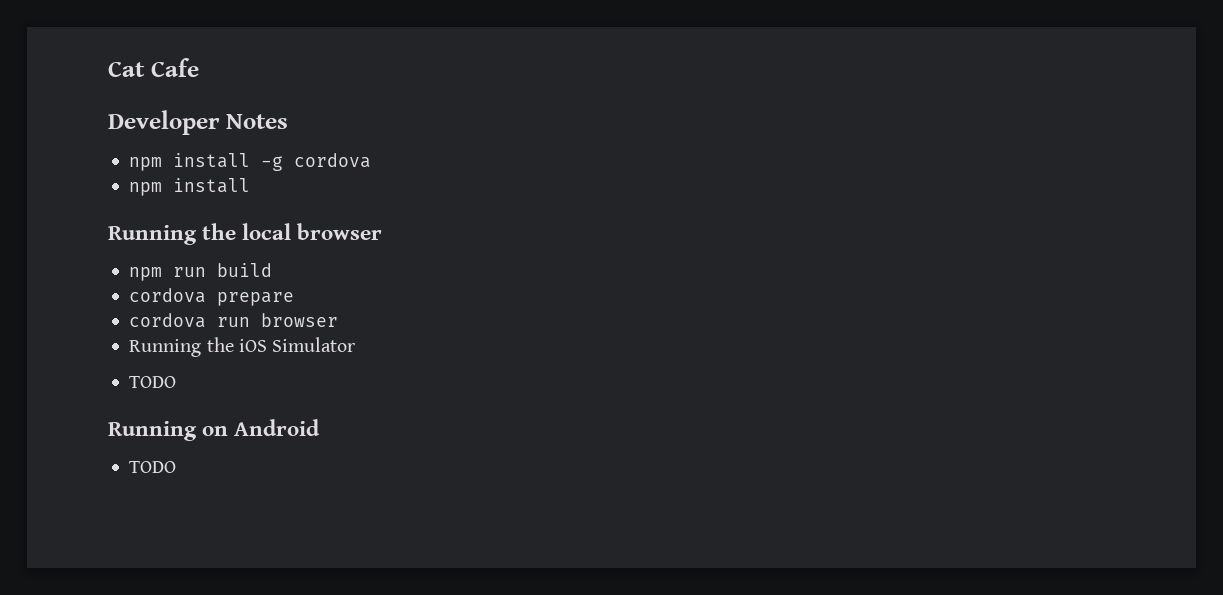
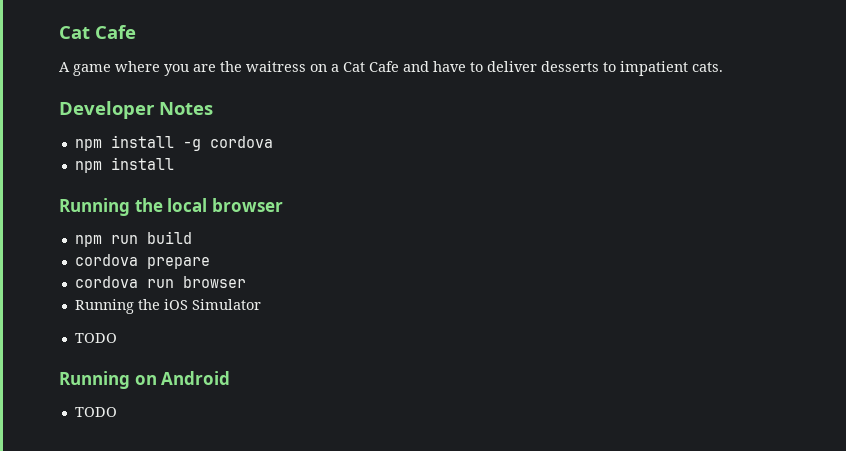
[108,58,199,77] Cat Cafe -> [59,25,136,39] [59,61,723,76] Cat Cafe // A game where you are the waitress on a Cat Cafe and have to deliver desserts to impatient cats.

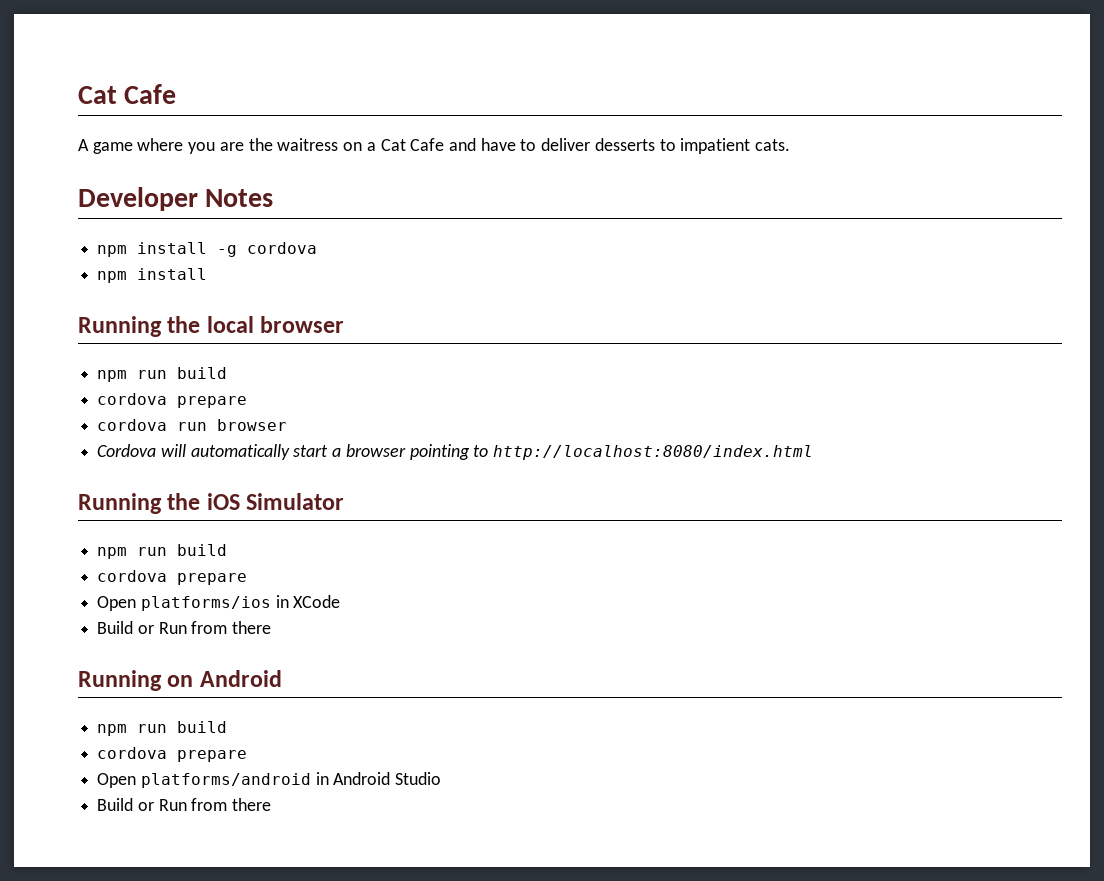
[74,299,261,314] [74,333,117,343] [59,371,231,389] [74,407,117,417] Running the iOS Simulator // TODO // Running on Android // TODO -> [97,444,814,460] [78,493,345,514] [97,544,228,559] [97,570,248,585] [97,595,341,611] [97,621,272,634] [78,670,282,691] [97,721,228,736] [97,747,248,762] [97,772,442,788] [97,798,272,811] Cordova will automatically start a browser pointing to http://localhost:8080/index.html // Running the iOS Simulator // npm run build // cordova prepare // Open platforms/ios in XCode // Build or Run from there // Running on Android // npm run build // cordova prepare // Open platforms/android in Android Studio // Build or Run from there

